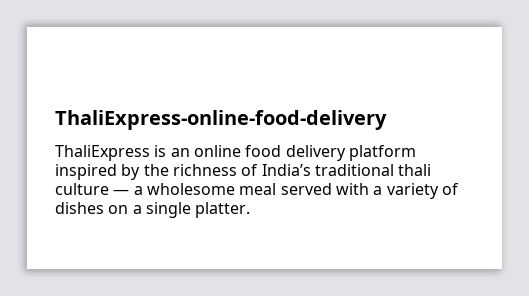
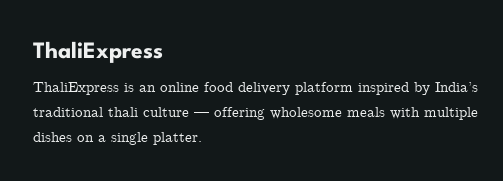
[55,110,387,130] ThaliExpress-online-food-delivery -> [33,41,163,63] ThaliExpress
[143,164,259,176] the richness of -> (430, 88) none
[133,183,459,199] a wholesome meal served with a variety of -> [214,107,478,120] offering wholesome meals with multiple

